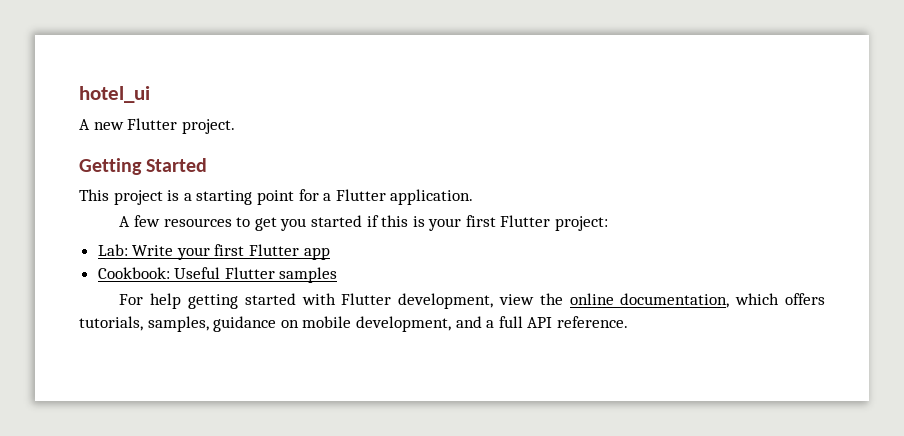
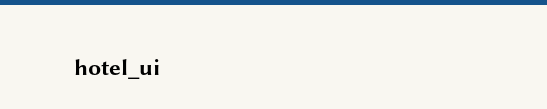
[79,118,235,134] [79,158,208,175] [79,189,474,205] [119,215,609,231] [97,244,330,260] [97,267,338,283] [119,293,825,309] [79,316,628,332] // A new Flutter project. // Getting Started // This project is a starting point for a Flutter application. // A few resources to get you started if this is your first Flutter project: // Lab: Write your first Flutter app // Cookbook: Useful Flutter samples // For help getting started with Flutter development, view the online documentation, which offers tutorials, samples, guidance on mobile development, and a full API reference. -> (160, 69) none

